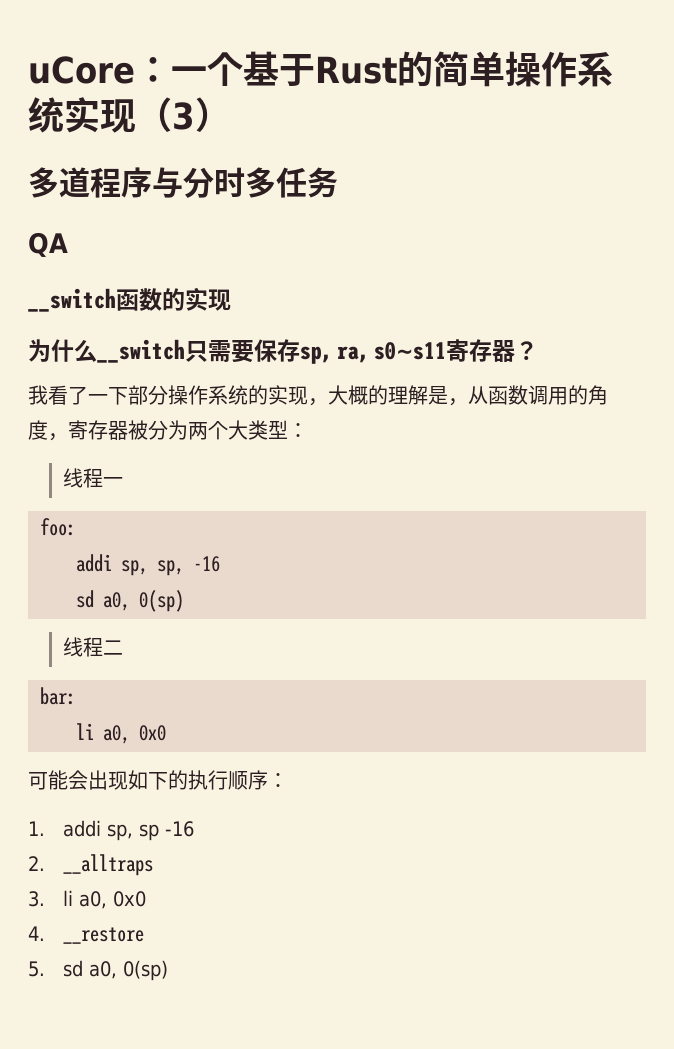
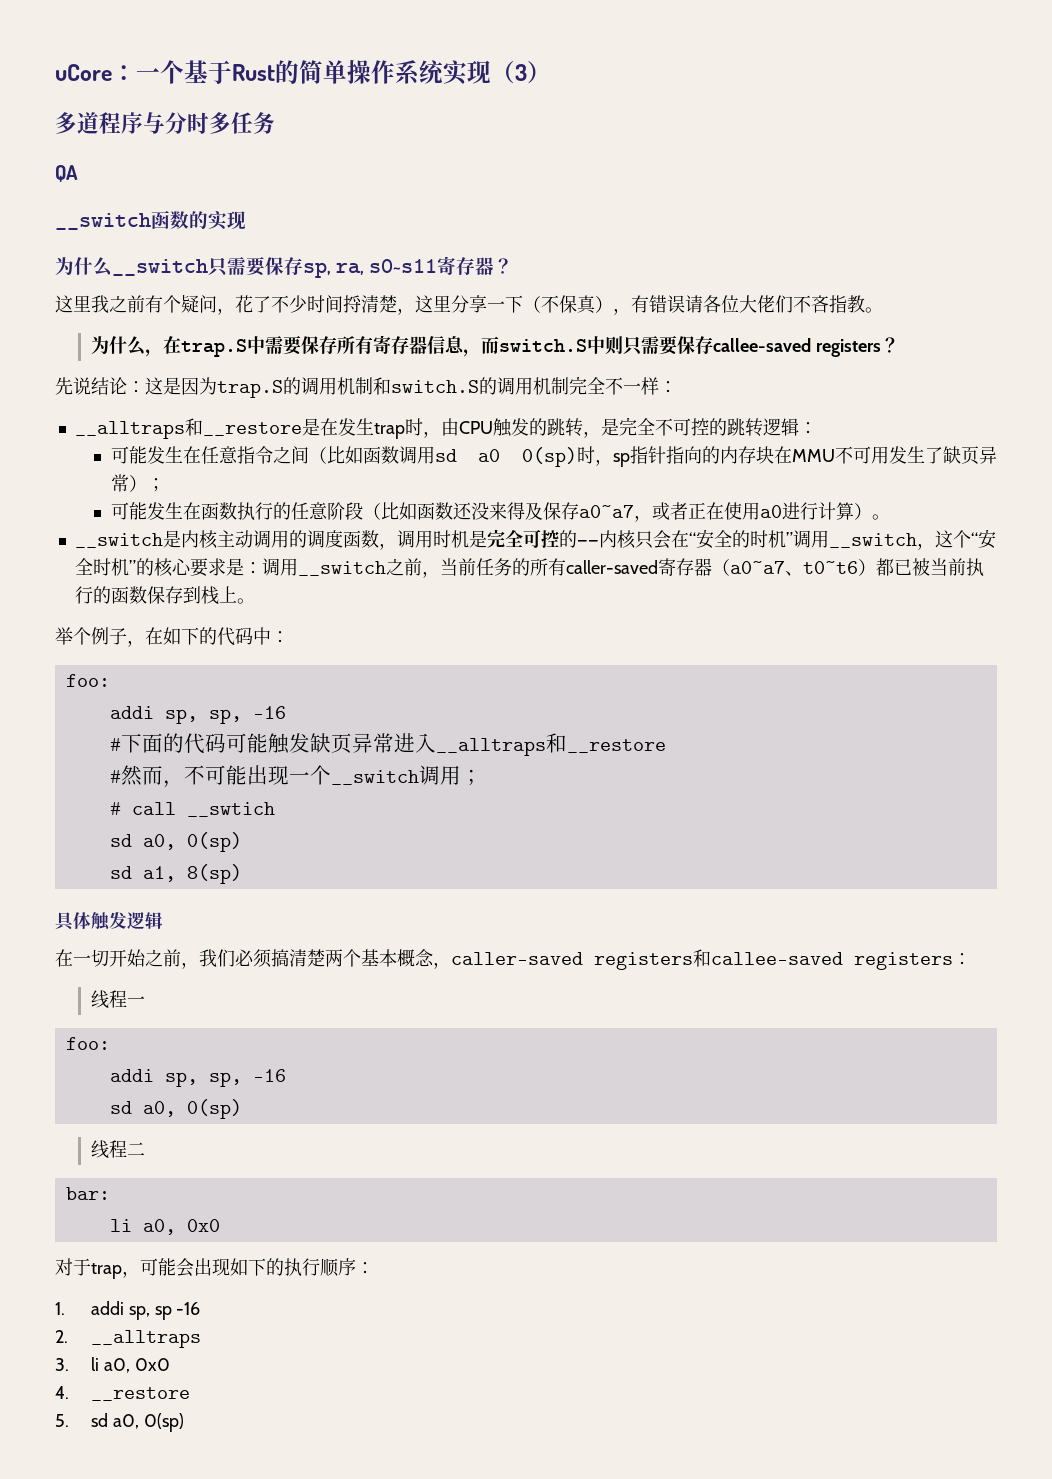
[28,385,608,406] [28,420,288,441] 我看了一下部分操作系统的实现，大概的理解是，从函数调用的角度，寄存器被分为两个大类型 -> [55,294,883,315] [90,335,899,357] [55,376,677,398] [74,417,817,439] [110,446,997,467] [110,474,165,492] [110,502,890,522] [74,529,996,550] [74,558,984,578] [74,586,255,605] [55,627,289,647] [65,674,110,687] [109,706,286,724] [109,733,666,756] [109,765,482,788] [109,802,275,817] [109,832,242,852] [109,864,242,884] [55,912,163,931] [55,949,953,970] 这里我之前有个疑问，花了不少时间捋清楚，这里分享一下（不保真），有错误请各位大佬们不吝指教。 // 为什么，在trap.S中需要保存所有寄存器信息，而switch.S中则只需要保存callee-saved registers？ // 先说结论：这是因为trap.S的调用机制和switch.S的调用机制完全不一样： // __alltraps和__restore是在发生trap时，由CPU触发的跳转，是完全不可控的跳转逻辑： // 可能发生在任意指令之间（比如函数调用sd a0 0(sp)时，sp指针指向的内存块在MMU不可用发生了缺页异常）； // 可能发生在函数执行的任意阶段（比如函数还没来得及保存a0~a7，或者正在使用a0进行计算）。 // __switch是内核主动调用的调度函数，调用时机是完全可控的——内核只会在“安全的时机”调用__switch，这个“安全时机”的核心要求是：调用__switch之前，当前任务的所有caller-saved寄存器（a0~a7、t0~t6）都已被当前执行的函数保存到栈上。 // 举个例子，在如下的代码中： // foo: // addi sp, sp, -16 // #下面的代码可能触发缺页异常进入__alltraps和__restore // #然而，不可能出现一个__switch调用； // # call __swtich // sd a0, 0(sp) // sd a1, 8(sp) // 具体触发逻辑 // 在一切开始之前，我们必须搞清楚两个基本概念，caller-saved registers和callee-saved registers
(166, 733) none -> [55,1258,140,1279] 对于trap，

